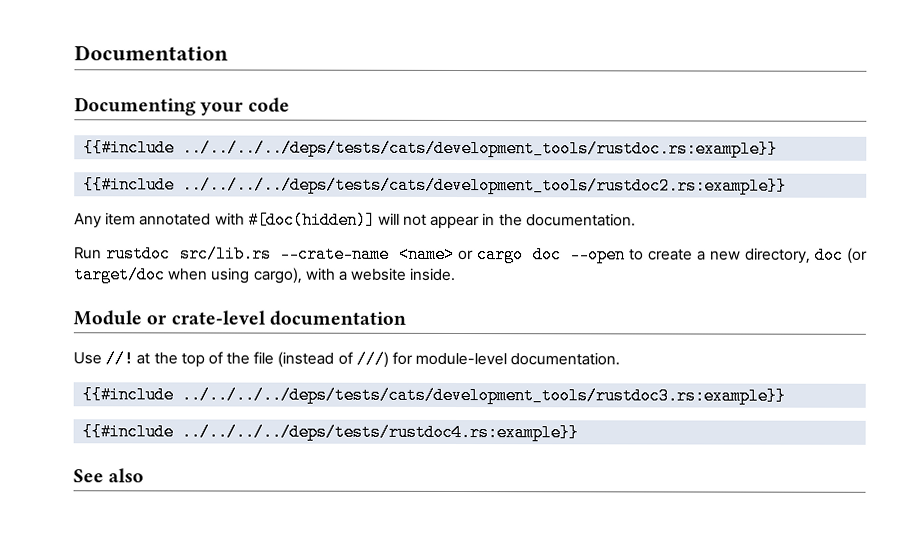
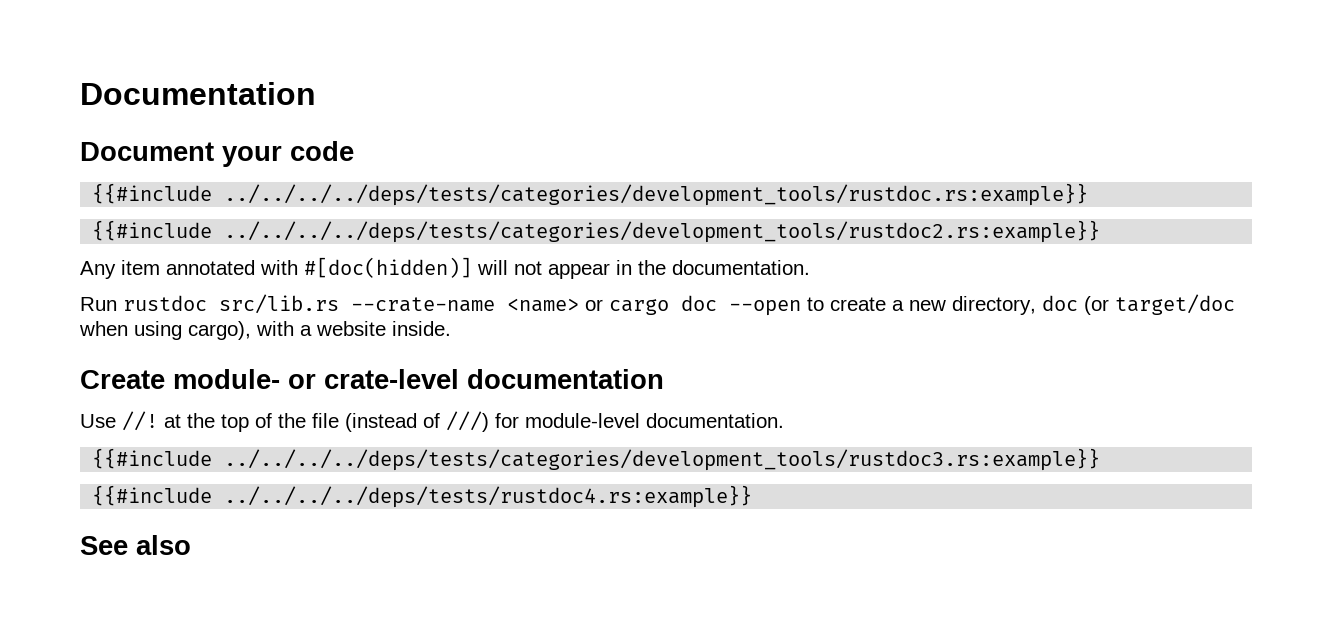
[74,97,196,116] Documenting -> [80,142,214,161] Document
[182,139,779,158] [83,176,788,195] ../../../../deps/tests/cats/development_tools/rustdoc.rs:example}} // {{#include ../../../../deps/tests/cats/development_tools/rustdoc2.rs:example}} -> [224,183,1089,206] [92,220,1101,243] ../../../../deps/tests/categories/development_tools/rustdoc.rs:example}} // {{#include ../../../../deps/tests/categories/development_tools/rustdoc2.rs:example}}
[73,310,142,326] Module -> [80,369,280,389] Create module-
[181,386,787,405] ../../../../deps/tests/cats/development_tools/rustdoc3.rs:example}} -> [224,448,1101,471] ../../../../deps/tests/categories/development_tools/rustdoc3.rs:example}}

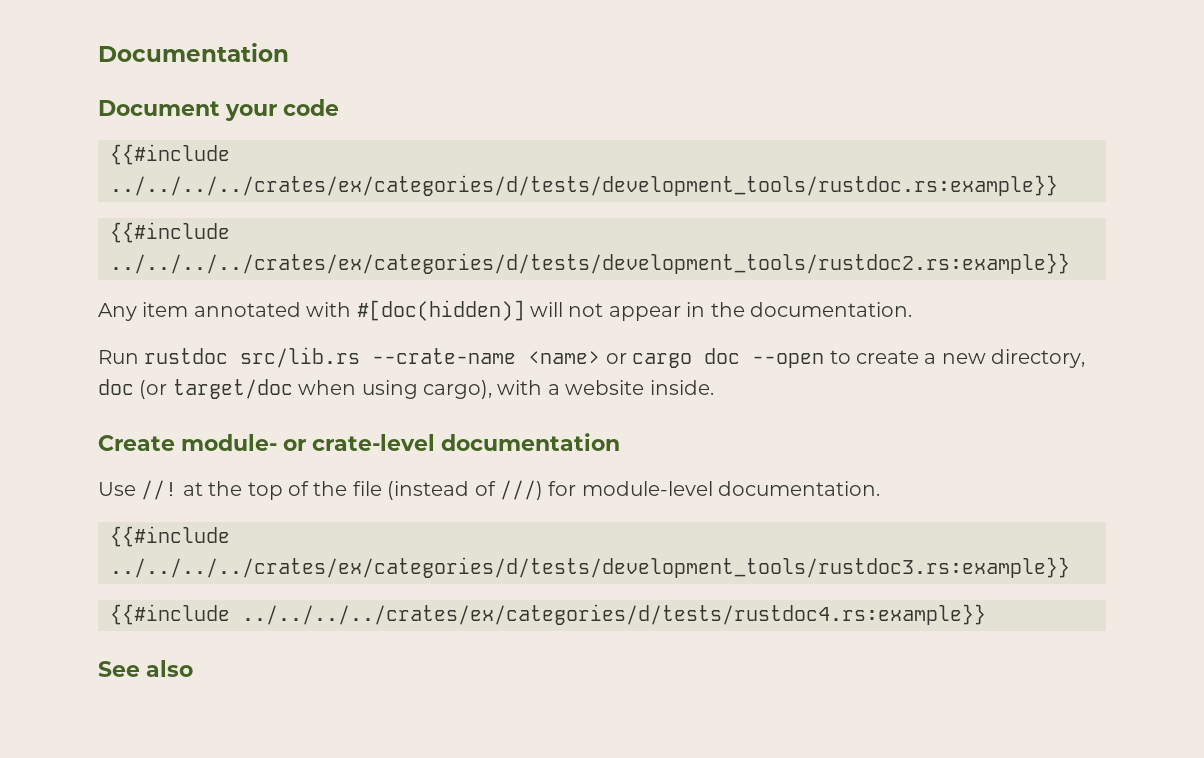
[224,183,1089,206] [92,220,1101,243] ../../../../deps/tests/categories/development_tools/rustdoc.rs:example}} // {{#include ../../../../deps/tests/categories/development_tools/rustdoc2.rs:example}} -> [110,175,1058,196] [110,222,230,243] [110,253,1070,274] ../../../../crates/ex/categories/d/tests/development_tools/rustdoc.rs:example}} // {{#include ../../../../crates/ex/categories/d/tests/development_tools/rustdoc2.rs:example}}
[224,448,1101,471] [92,485,753,508] ../../../../deps/tests/categories/development_tools/rustdoc3.rs:example}} // {{#include ../../../../deps/tests/rustdoc4.rs:example}} -> [110,557,1070,578] [110,604,986,625] ../../../../crates/ex/categories/d/tests/development_tools/rustdoc3.rs:example}} // {{#include ../../../../crates/ex/categories/d/tests/rustdoc4.rs:example}}

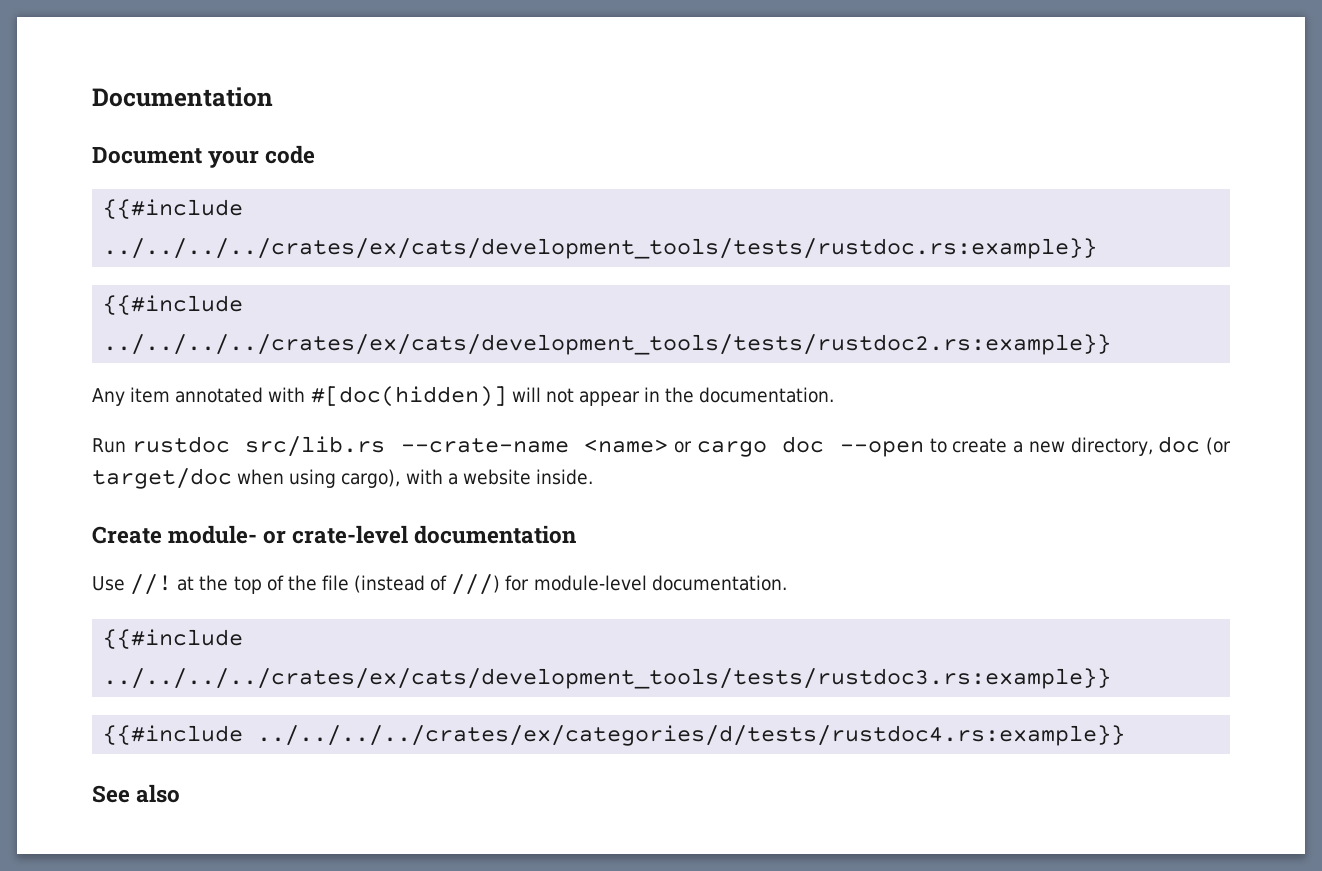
[110,175,1058,196] [110,222,230,243] [110,253,1070,274] ../../../../crates/ex/categories/d/tests/development_tools/rustdoc.rs:example}} // {{#include ../../../../crates/ex/categories/d/tests/development_tools/rustdoc2.rs:example}} -> [103,238,1098,259] [103,295,244,315] [103,334,1112,355] ../../../../crates/ex/cats/development_tools/tests/rustdoc.rs:example}} // {{#include ../../../../crates/ex/cats/development_tools/tests/rustdoc2.rs:example}}
[110,557,1070,578] ../../../../crates/ex/categories/d/tests/development_tools/rustdoc3.rs:example}} -> [103,668,1112,689] ../../../../crates/ex/cats/development_tools/tests/rustdoc3.rs:example}}

